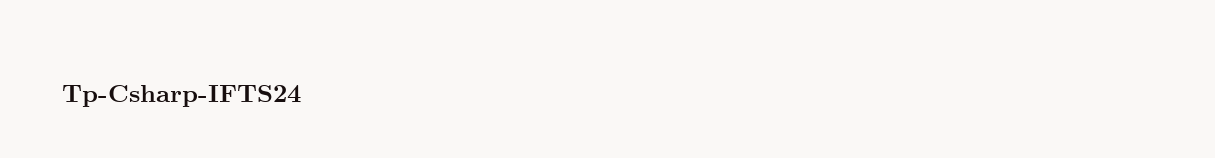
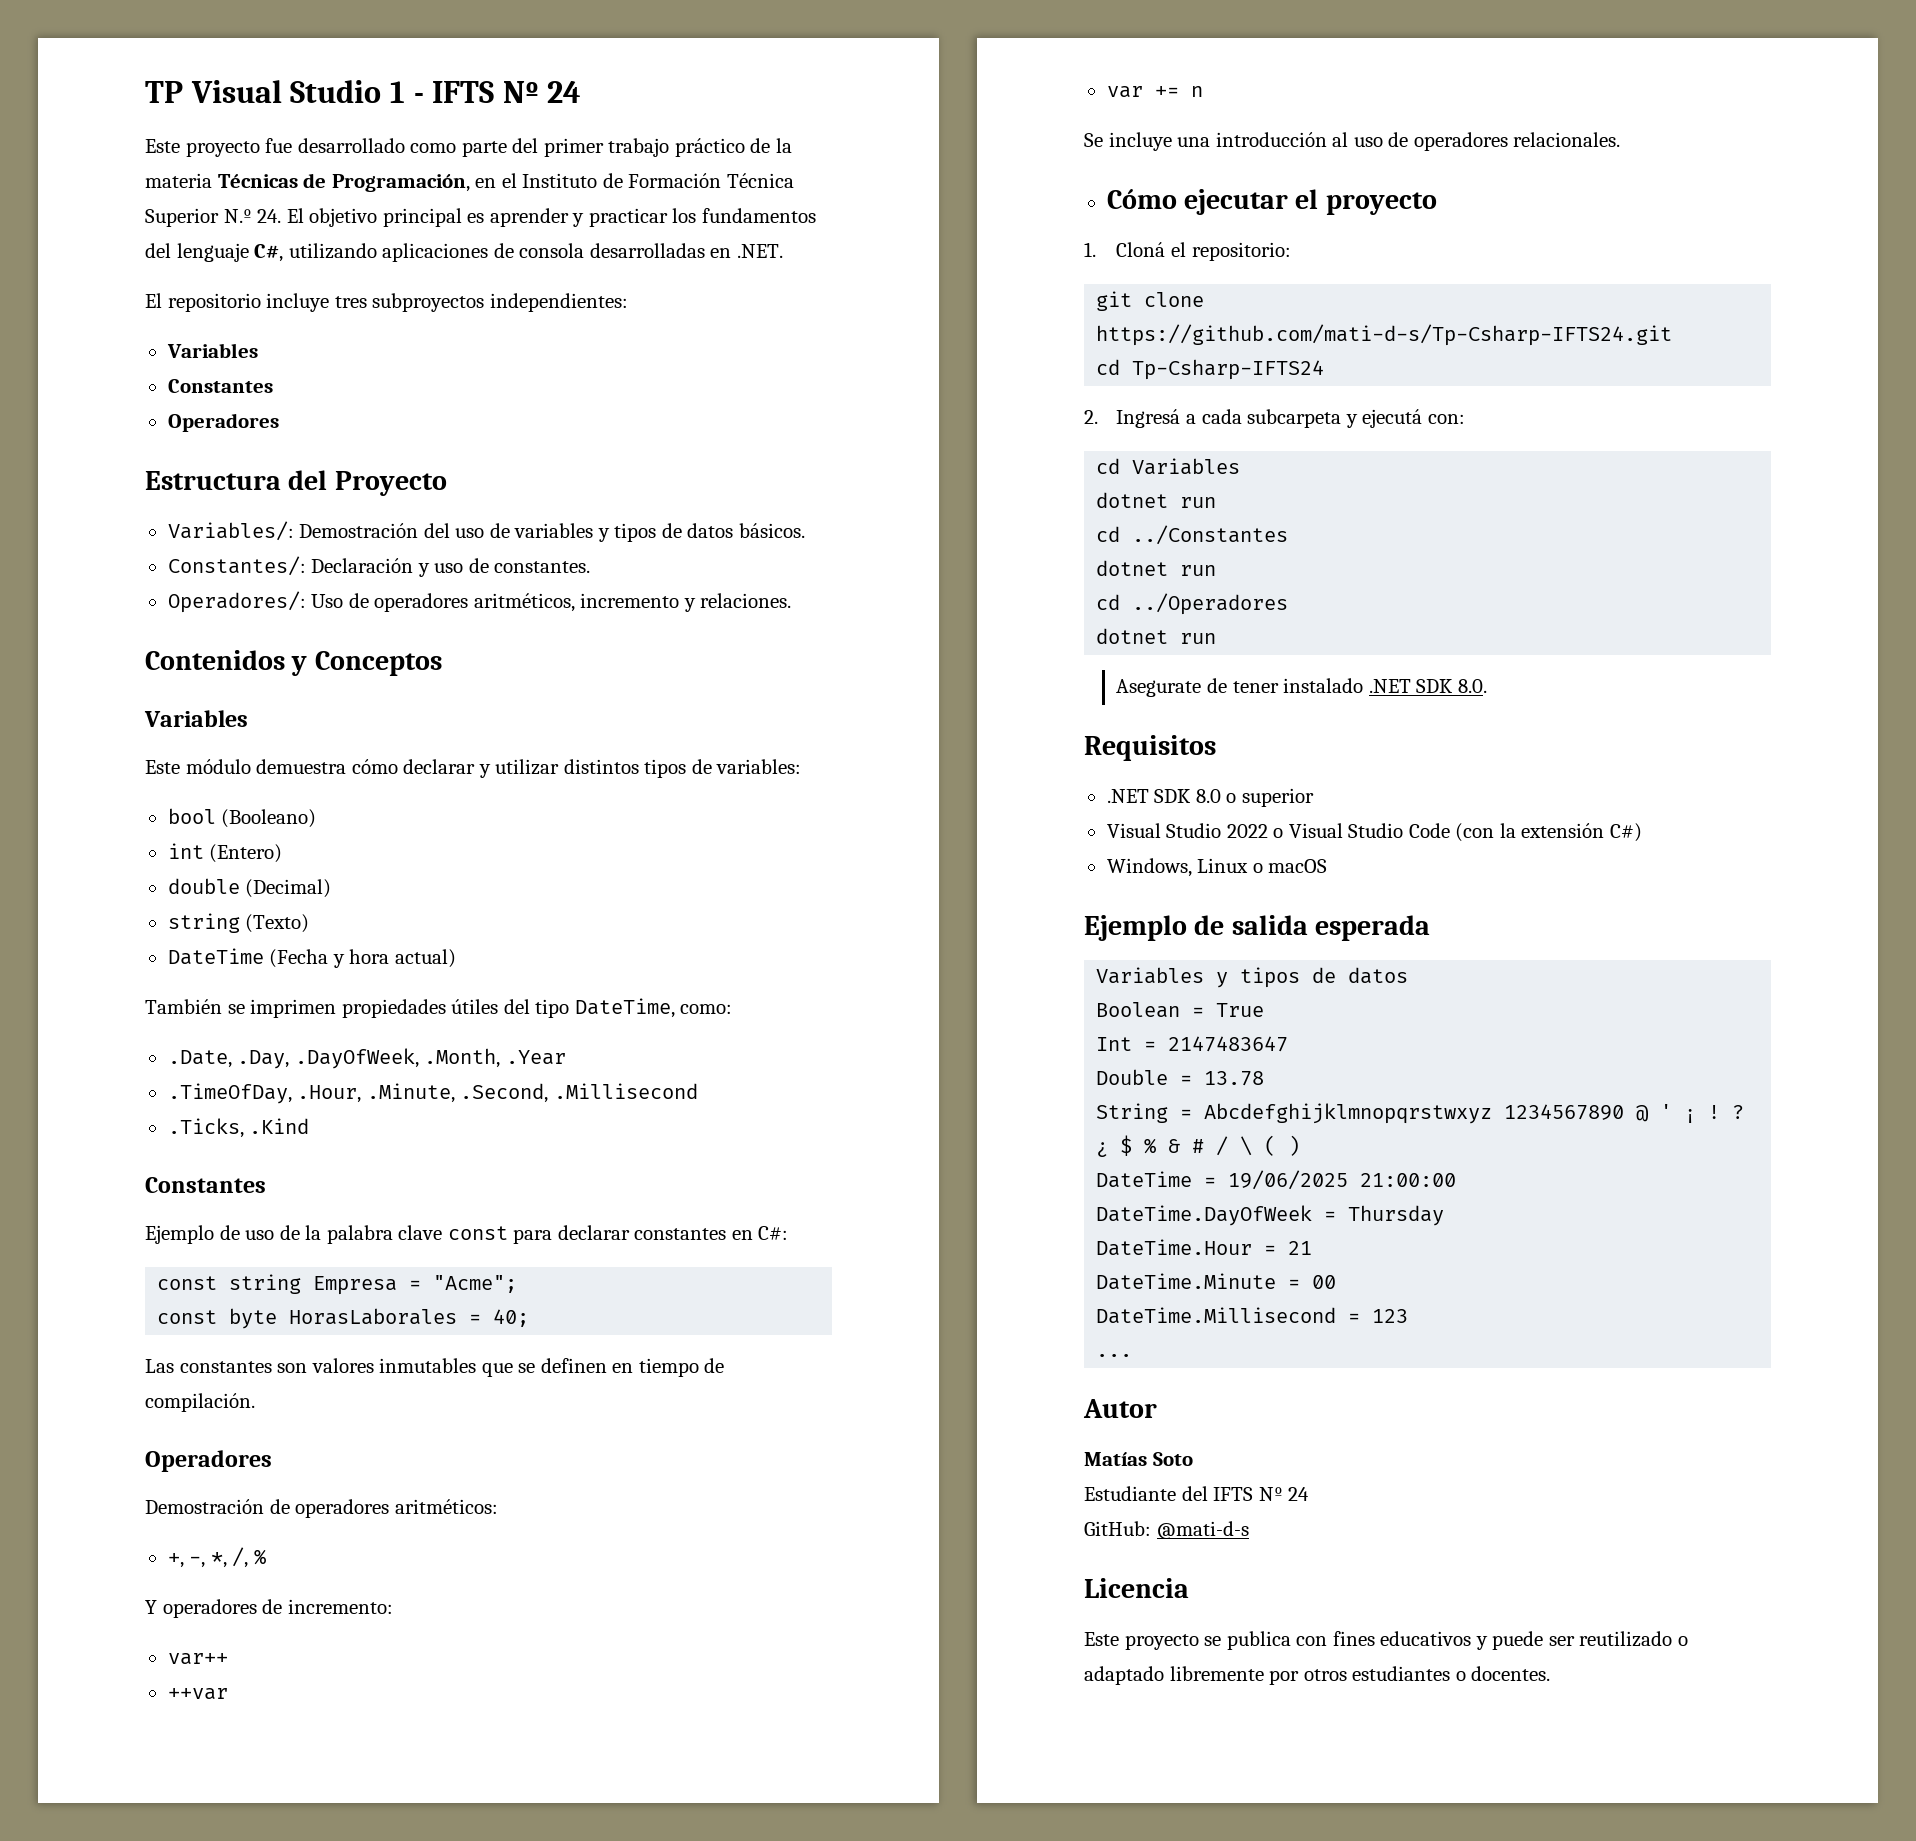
[62,85,301,107] Tp-Csharp-IFTS24 -> [145,80,582,103] [145,138,792,157] [145,173,794,192] [145,208,816,227] [145,243,783,262] [145,293,628,312] [166,343,258,358] [167,379,273,393] [167,413,279,432] [145,470,447,496] [167,521,805,542] [167,556,591,577] [167,591,792,613] [145,650,442,676] [144,710,248,727] [145,759,802,778] [167,808,317,828] [167,843,283,863] [167,878,332,898] [167,913,310,933] [167,948,456,968] [145,998,733,1018] [167,1048,566,1069] [167,1083,698,1104] [167,1118,310,1138] [145,1177,266,1193] [145,1225,789,1244] [157,1274,518,1295] [157,1308,530,1329] [145,1358,725,1377] [145,1393,255,1412] [145,1450,272,1472] [145,1499,498,1518] [167,1547,266,1568] [145,1599,393,1618] [167,1653,228,1665] [167,1688,228,1700] [1106,86,1203,98] [1084,132,1621,151] [1106,189,1437,215] [1084,242,1291,261] [1096,291,1205,311] [1096,324,1673,346] [1096,359,1325,380] [1084,409,1465,428] [1096,458,1241,475] [1096,492,1217,508] [1096,525,1289,545] [1096,560,1217,576] [1096,593,1289,615] [1096,628,1217,644] [1116,678,1487,697] [1084,735,1216,761] [1106,788,1314,807] [1106,823,1642,842] [1106,858,1328,877] [1084,915,1431,941] [1096,967,1409,988] [1096,1002,1265,1018] [1096,1036,1289,1052] [1096,1069,1265,1086] [1096,1103,1745,1124] [1096,1135,1301,1157] [1096,1170,1457,1190] [1096,1205,1445,1226] [1096,1239,1313,1256] [1096,1273,1337,1290] [1096,1307,1409,1324] [1096,1354,1133,1357] [1083,1399,1157,1418] [1084,1452,1193,1466] [1084,1486,1310,1501] [1084,1521,1249,1539] [1084,1578,1189,1598] [1084,1631,1688,1650] [1084,1666,1551,1685] TP Visual Studio 1 - IFTS Nº 24 // Este proyecto fue desarrollado como parte del primer trabajo práctico de la materia Técnicas de Programación, en el Instituto de Formación Técnica Superior N.º 24. El objetivo principal es aprender y practicar los fundamentos del lenguaje C#, utilizando aplicaciones de consola desarrolladas en .NET. // El repositorio incluye tres subproyectos independientes: // Variables // Constantes // Operadores // Estructura del Proyecto // Variables/: Demostración del uso de variables y tipos de datos básicos. // Constantes/: Declaración y uso de constantes. // Operadores/: Uso de operadores aritméticos, incremento y relaciones. // Contenidos y Conceptos // Variables // Este módulo demuestra cómo declarar y utilizar distintos tipos de variables: // bool (Booleano) // int (Entero) // double (Decimal) // string (Texto) // DateTime (Fecha y hora actual) // También se imprimen propiedades útiles del tipo DateTime, como: // .Date, .Day, .DayOfWeek, .Month, .Year // .TimeOfDay, .Hour, .Minute, .Second, .Millisecond // .Ticks, .Kind // Constantes // Ejemplo de uso de la palabra clave const para declarar constantes en C#: // const string Empresa = "Acme"; // const byte HorasLaborales = 40; // Las constantes son valores inmutables que se definen en tiempo de compilación. // Operadores // Demostración de operadores aritméticos: // +, -, *, /, % // Y operadores de incremento: // var++ // ++var // var += n // Se incluye una introducción al uso de operadores relacionales. // Cómo ejecutar el proyecto // 1. Cloná el repositorio: // git clone https://github.com/mati-d-s/Tp-Csharp-IFTS24.git // cd Tp-Csharp-IFTS24 // 2. Ingresá a cada subcarpeta y ejecutá con: // cd Variables // dotnet run // cd ../Constantes // dotnet run // cd ../Operadores // dotnet run // Asegurate de tener instalado .NET SDK 8.0. // Requisitos // .NET SDK 8.0 o superior // Visual Studio 2022 o Visual Studio Code (con la extensión C#) // Windows, Linux o macOS // Ejemplo de salida esperada // Variables y tipos de datos // Boolean = True // Int = 2147483647 // Double = 13.78 // String = Abcdefghijklmnopqrstwxyz 1234567890 @ ' ¡ ! ? ¿ $ % & # / \ ( ) // DateTime = 19/06/2025 21:00:00 // DateTime.DayOfWeek = Thursday // DateTime.Hour = 21 // DateTime.Minute = 00 // DateTime.Millisecond = 123 // ... // Autor // Matías Soto // Estudiante del IFTS Nº 24 // GitHub: @mati-d-s // Licencia // Este proyecto se publica con fines educativos y puede ser reutilizado o adaptado libremente por otros estudiantes o docentes.

